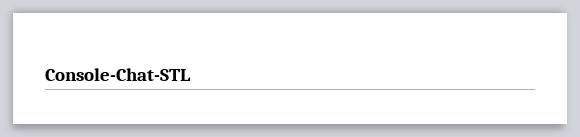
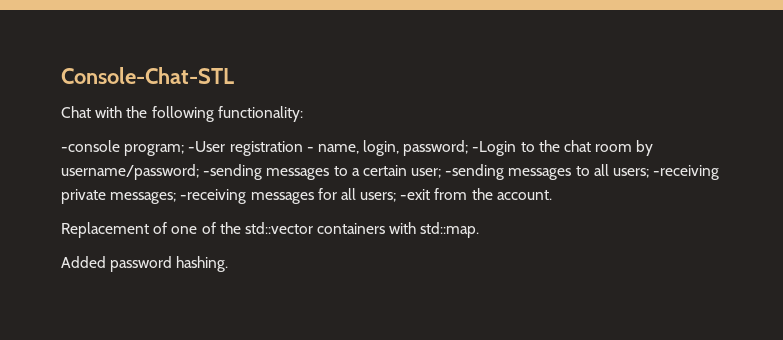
(191, 74) none -> [61,106,303,122] [61,140,654,156] [61,164,720,180] [61,188,552,204] [61,222,480,238] [61,256,229,272] // Chat with the following functionality: // -console program; -User registration - name, login, password; -Login to the chat room by username/password; -sending messages to a certain user; -sending messages to all users; -receiving private messages; -receiving messages for all users; -exit from the account. // Replacement of one of the std::vector containers with std::map. // Added password hashing.

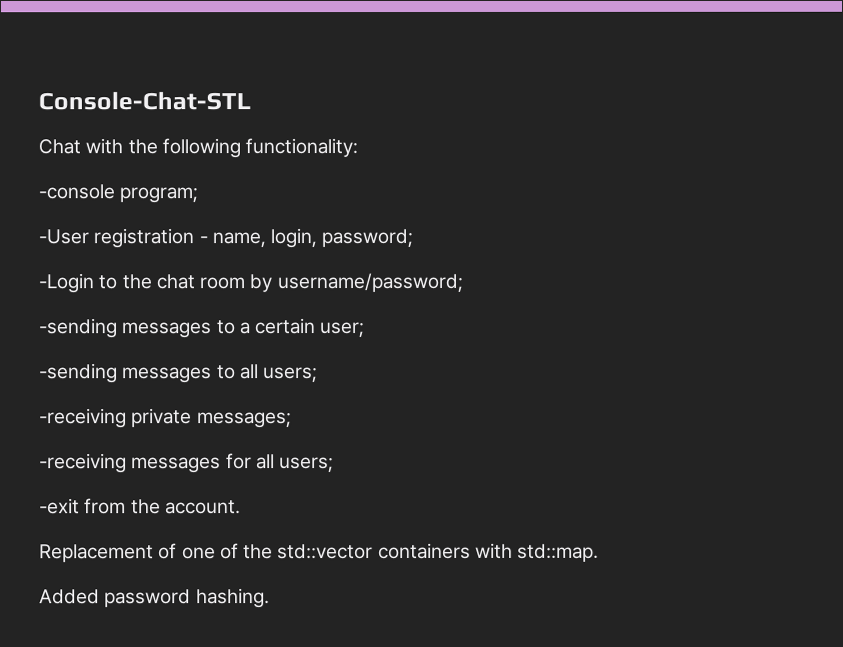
(185, 150) none -> (199, 195) //
(469, 148) none -> (414, 238) //
(199, 172) none -> (463, 282) //
(442, 173) none -> (366, 330) //
(650, 173) none -> (319, 375) //
(177, 198) none -> (292, 420) //
(397, 197) none -> (335, 465) //

